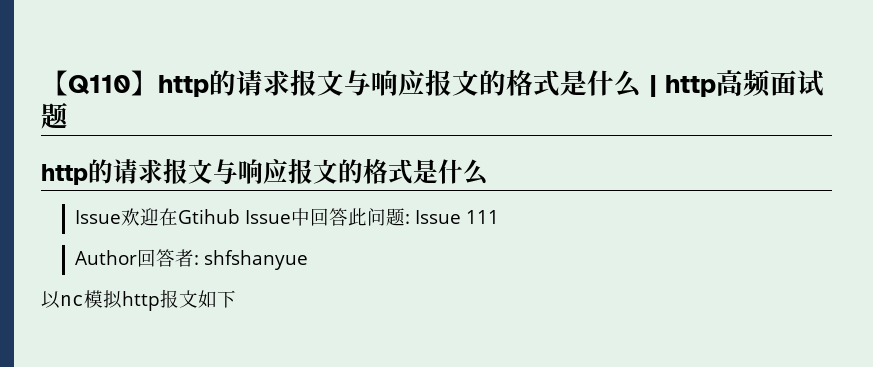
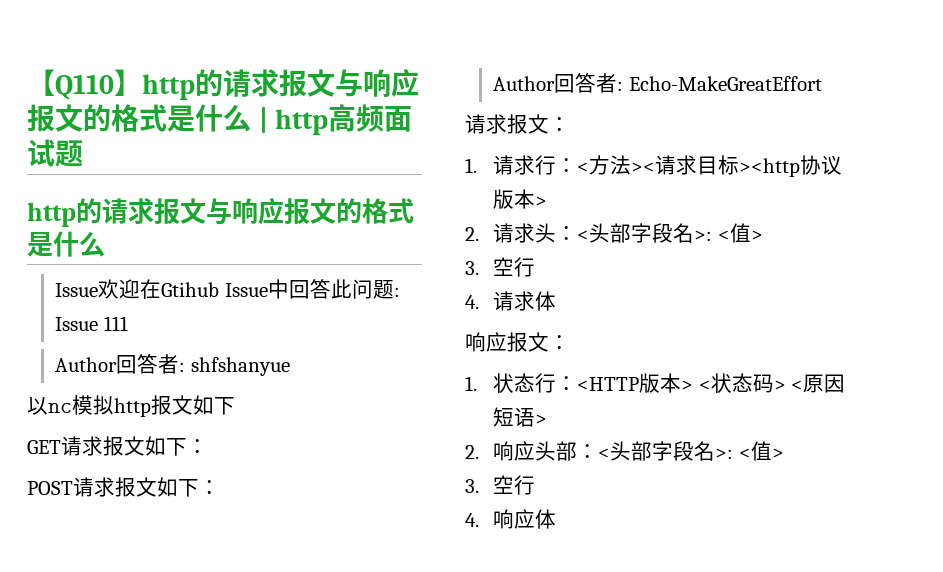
(236, 299) none -> [27,436,208,456] [27,477,220,497] [493,73,822,93] [465,114,570,134] [465,155,843,177] [493,189,548,209] [465,223,763,243] [465,257,536,277] [465,291,557,311] [465,332,570,352] [465,373,846,393] [493,407,548,427] [465,441,784,461] [465,475,536,495] [465,509,557,529] // GET请求报文如下： // POST请求报文如下： // Author回答者: Echo-MakeGreatEffort // 请求报文： // 1.请求行：<方法><请求目标><http协议版本> // 2.请求头：<头部字段名>: <值> // 3.空行 // 4.请求体 // 响应报文： // 1.状态行：<HTTP版本> <状态码> <原因短语> // 2.响应头部：<头部字段名>: <值> // 3.空行 // 4.响应体

